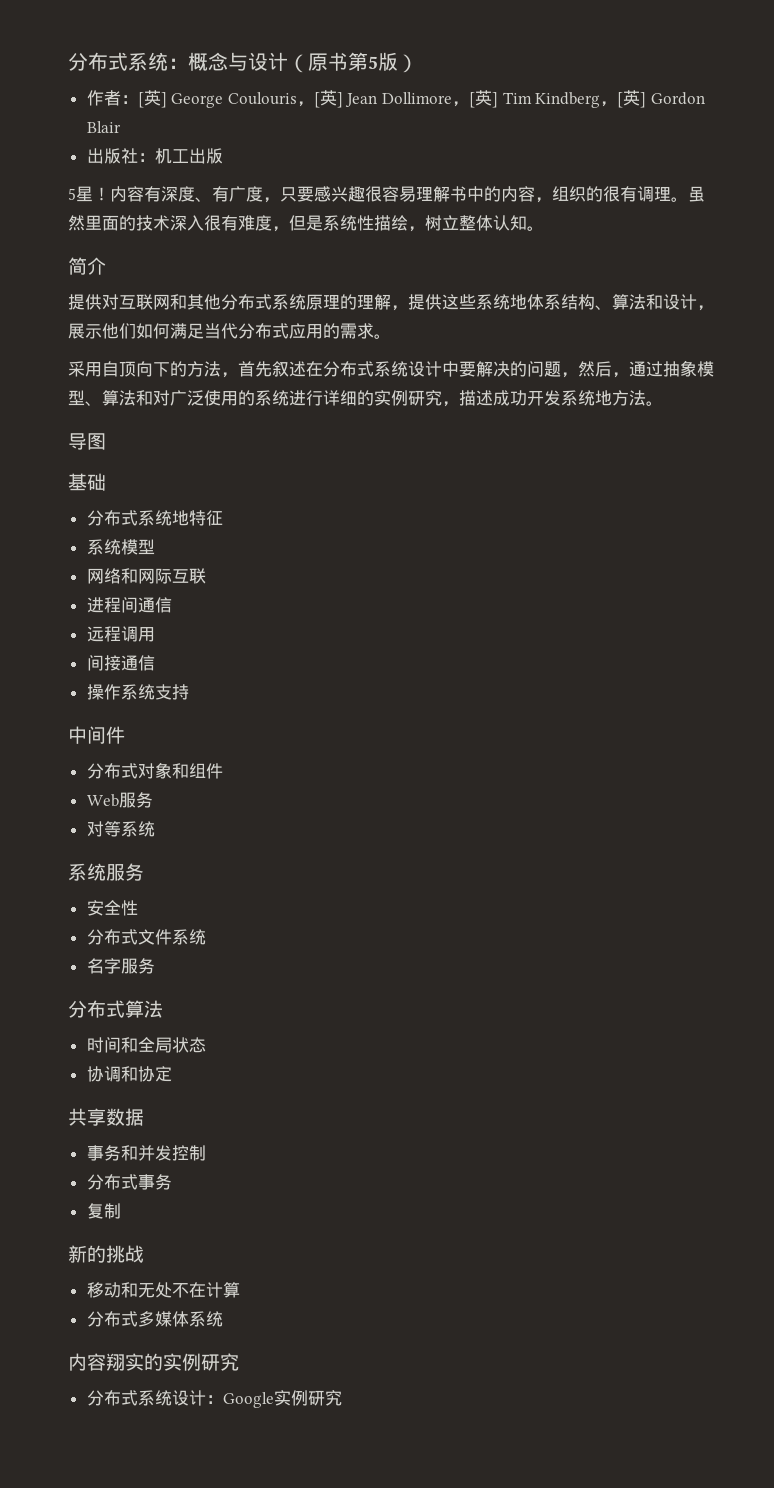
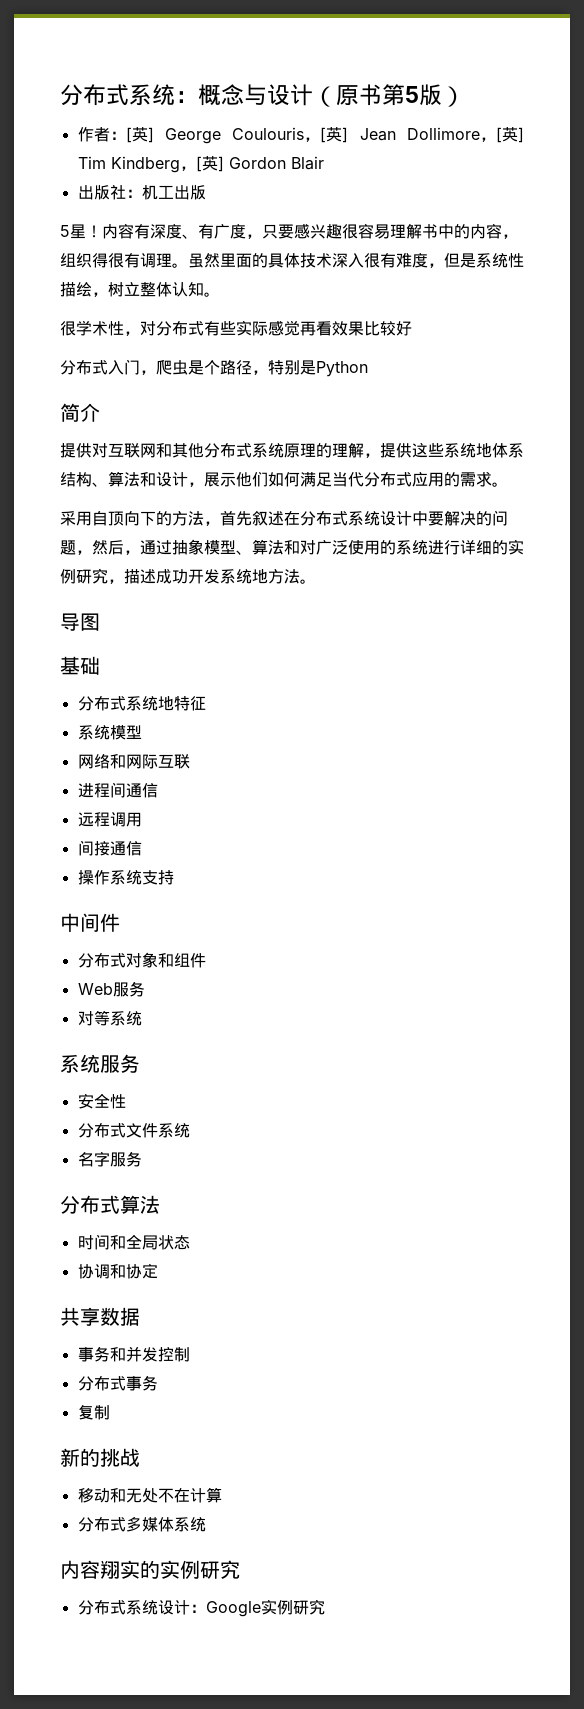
[586,186,603,202] 的 -> [92,253,108,268] 得
(136, 223) none -> [268,253,300,268] 具体
(544, 228) none -> [60,320,412,336] [60,359,368,377] // 很学术性，对分布式有些实际感觉再看效果比较好 // 分布式入门，爬虫是个路径，特别是Python

